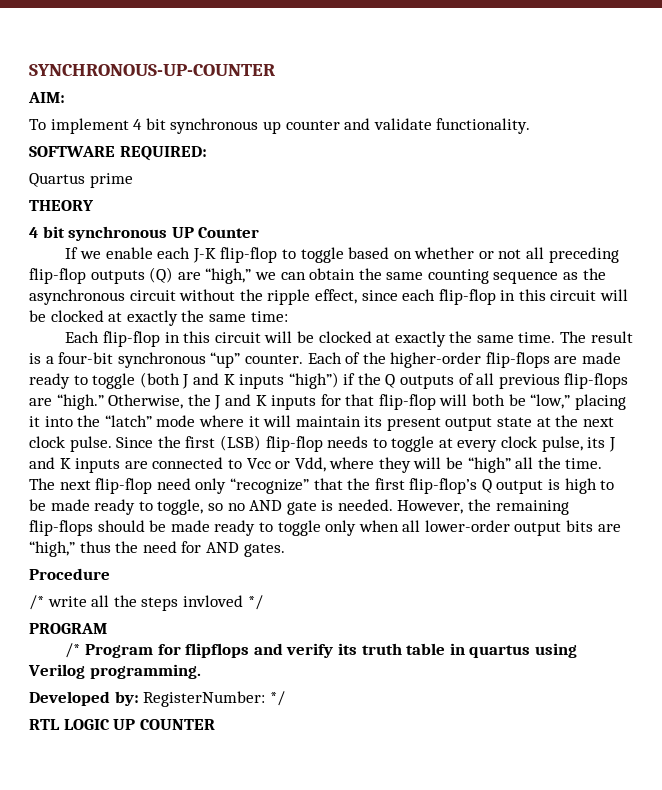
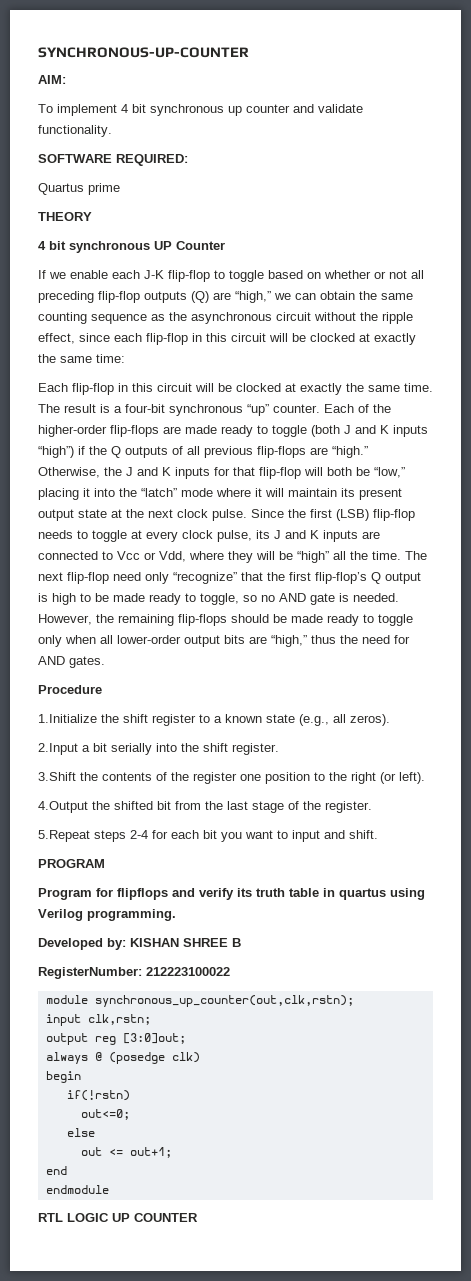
[29,595,263,611] /* write all the steps invloved */ -> [38,714,390,726] [38,743,279,755] [38,772,425,784] [38,801,372,813] [38,830,378,842] 1.Initialize the shift register to a known state (e.g., all zeros). // 2.Input a bit serially into the shift register. // 3.Shift the contents of the register one position to the right (or left). // 4.Output the shifted bit from the last stage of the register. // 5.Repeat steps 2-4 for each bit you want to input and shift.
[65,643,81,658] /* -> (105, 863) none
[143,691,285,707] RegisterNumber: */ -> [130,938,241,947] [38,967,230,979] [45,995,354,1007] [45,1014,151,1026] [45,1033,186,1045] [45,1052,200,1064] [45,1071,81,1083] [66,1090,130,1101] [80,1109,130,1120] [66,1128,95,1137] [80,1147,172,1158] [45,1166,67,1175] [45,1185,109,1194] KISHAN SHREE B // RegisterNumber: 212223100022 // module synchronous_up_counter(out,clk,rstn); // input clk,rstn; // output reg [3:0]out; // always @ (posedge clk) // begin // if(!rstn) // out<=0; // else // out <= out+1; // end // endmodule

